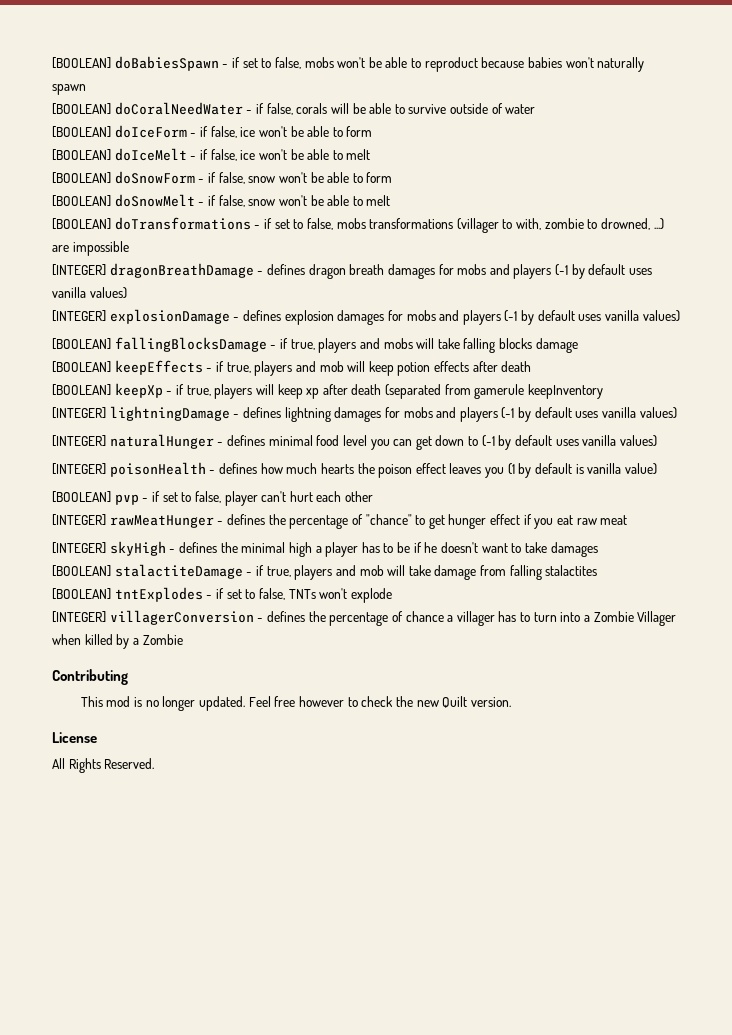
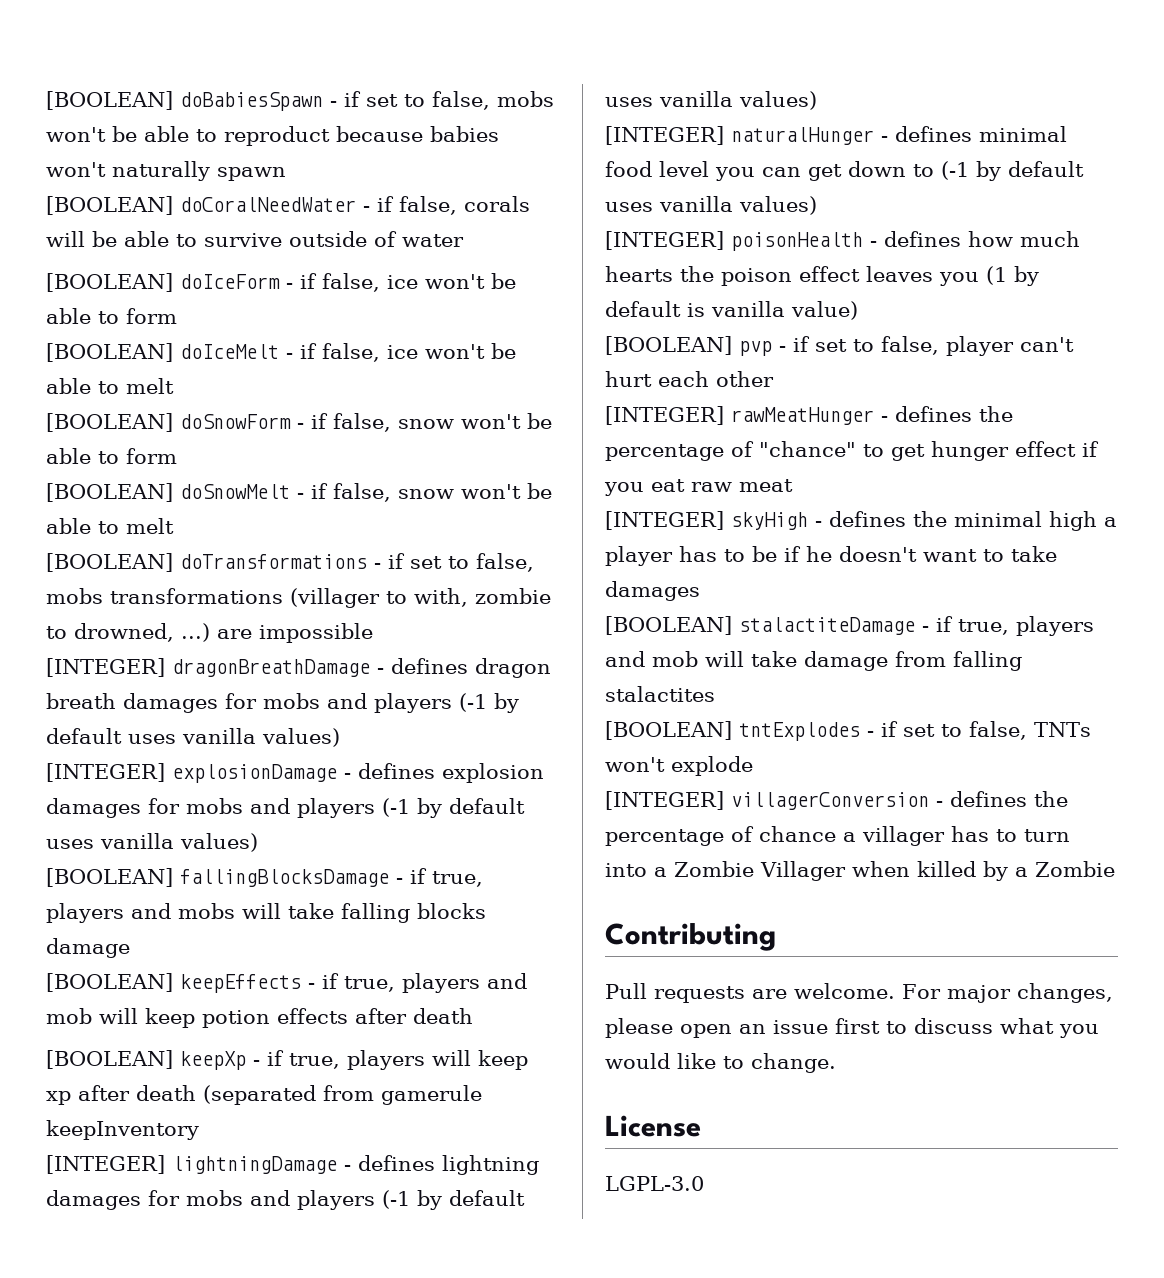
[80,696,511,711] [52,732,97,743] [52,758,155,773] This mod is no longer updated. Feel free however to check the new Quilt version. // License // All Rights Reserved. -> [605,983,1113,1003] [605,1018,1099,1038] [605,1053,836,1073] [605,1115,701,1137] [605,1176,704,1191] Pull requests are welcome. For major changes, please open an issue first to discuss what you would like to change. // License // LGPL-3.0

